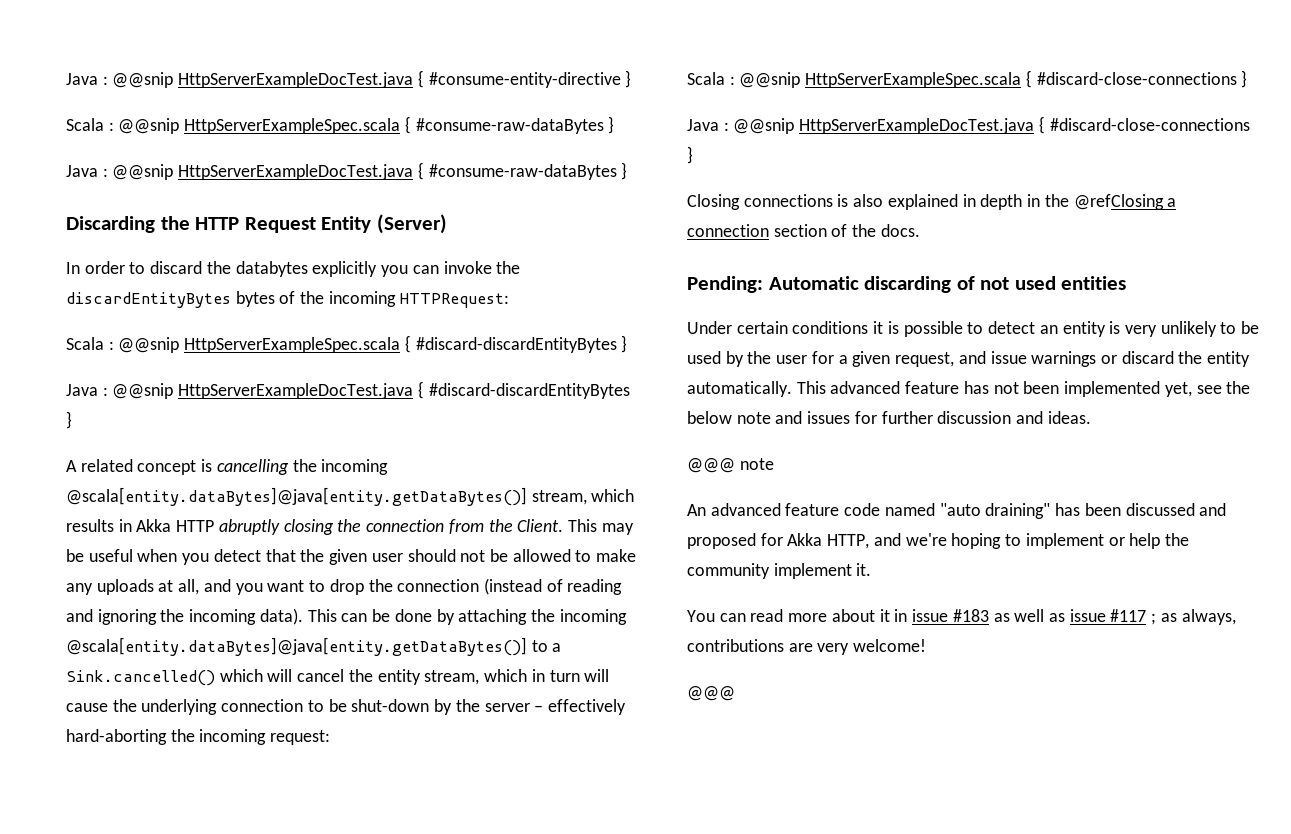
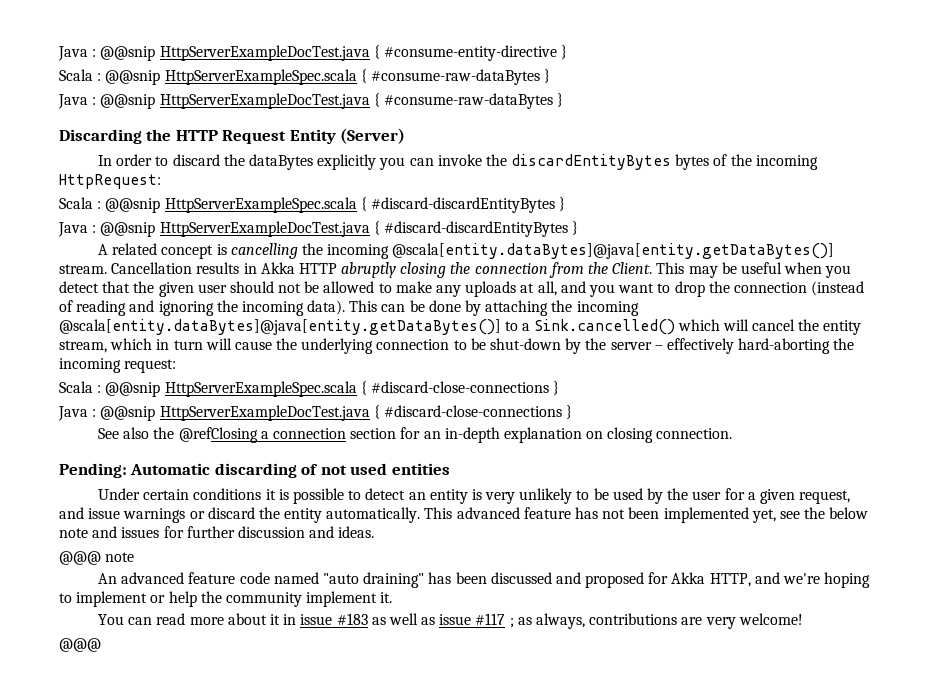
[235,261,308,277] databytes -> [248,154,313,170] dataBytes
[399,293,509,308] HTTPRequest: -> [59,174,161,189] HttpRequest:
[531,489,635,505] stream, which -> [59,262,193,274] stream. Cancellation
[687,194,1041,210] Closing connections is also explained in depth in -> [98,427,150,439] See also
[831,224,920,237] of the docs. -> [400,427,733,443] for an in-depth explanation on closing connection.

